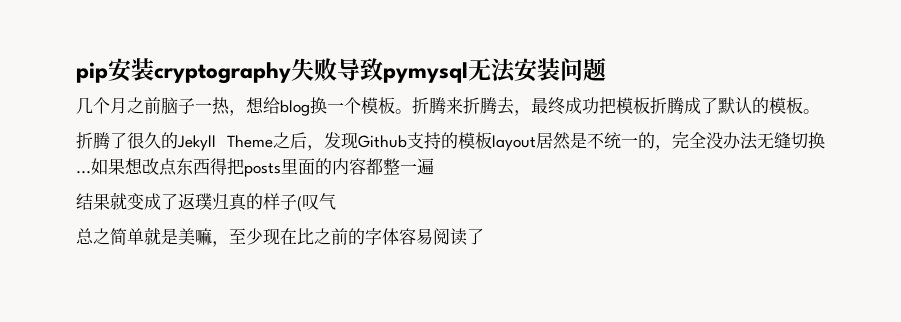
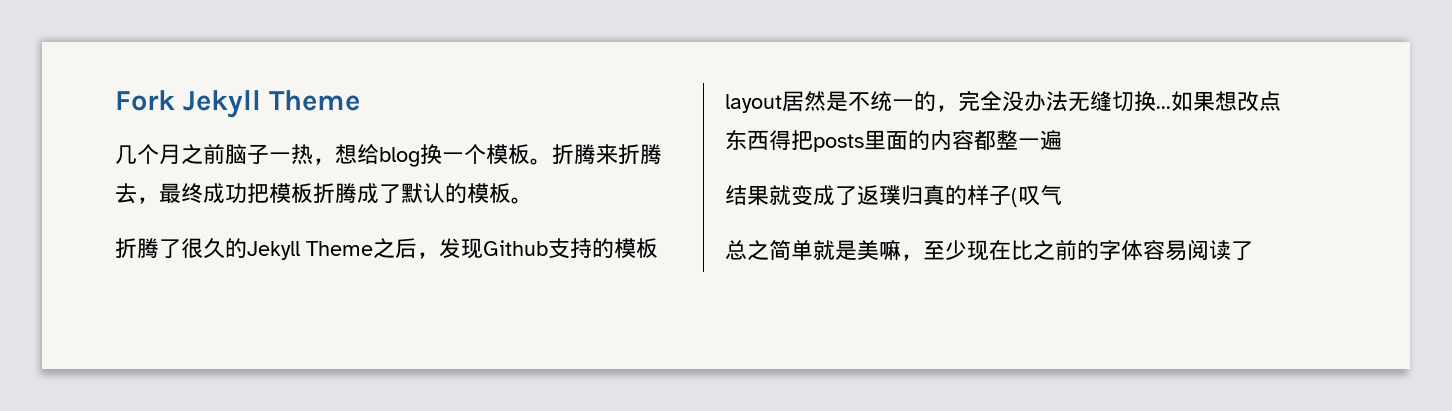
[76,57,606,84] pip安装cryptography失败导致pymysql无法安装问题 -> [115,90,360,118] Fork Jekyll Theme

